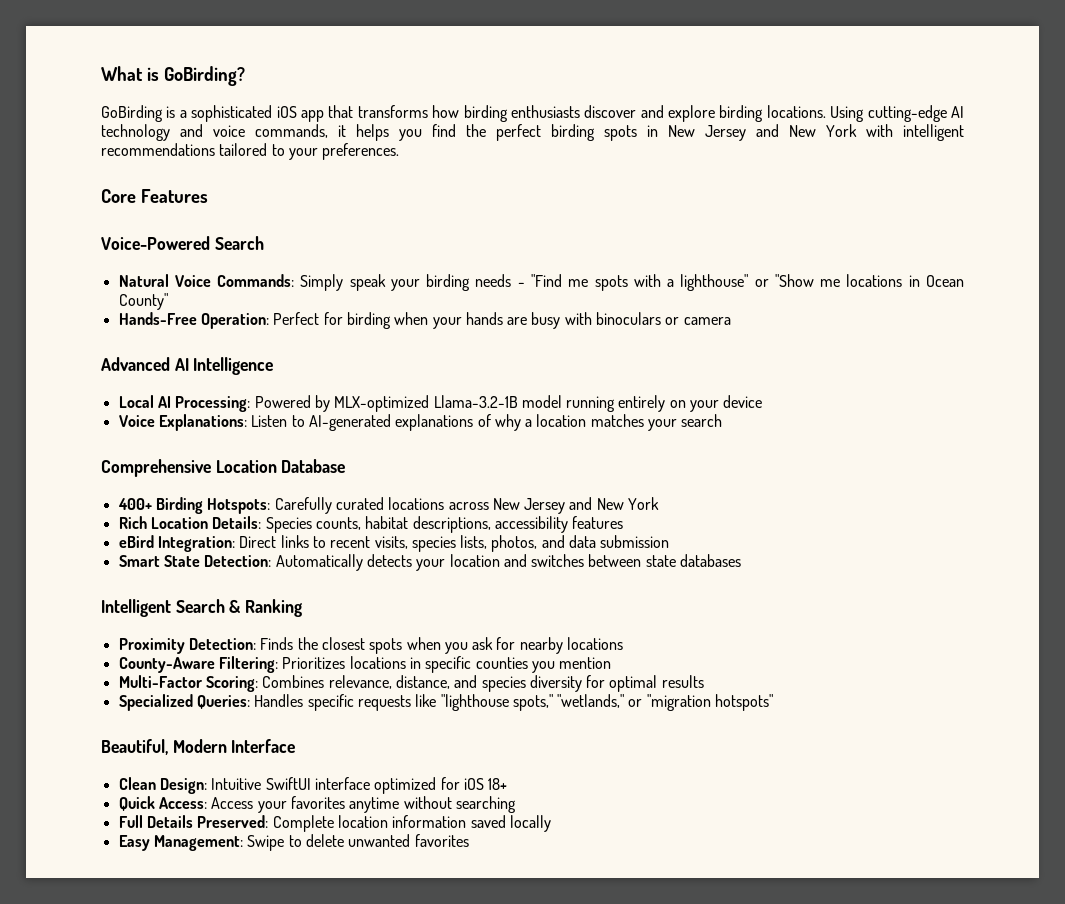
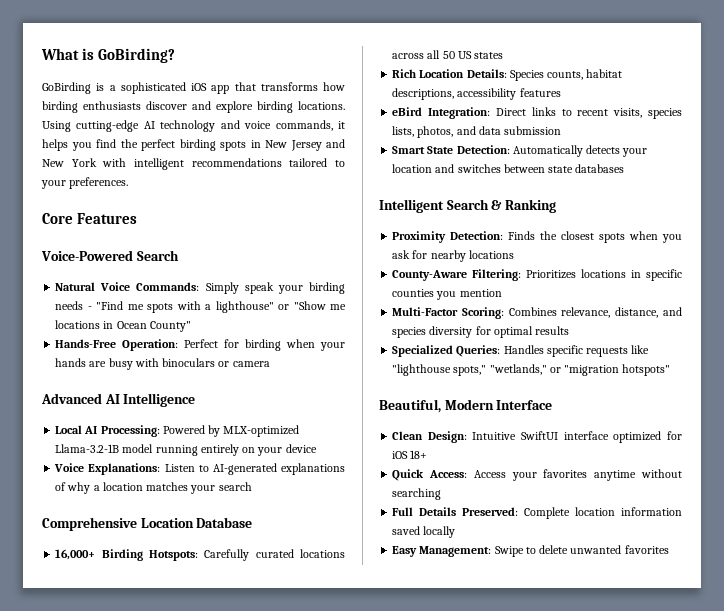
[117,498,152,510] 400+ -> [55,549,96,560] 16,000+
[492,497,660,514] New Jersey and New York -> [427,50,504,59] all 50 US states

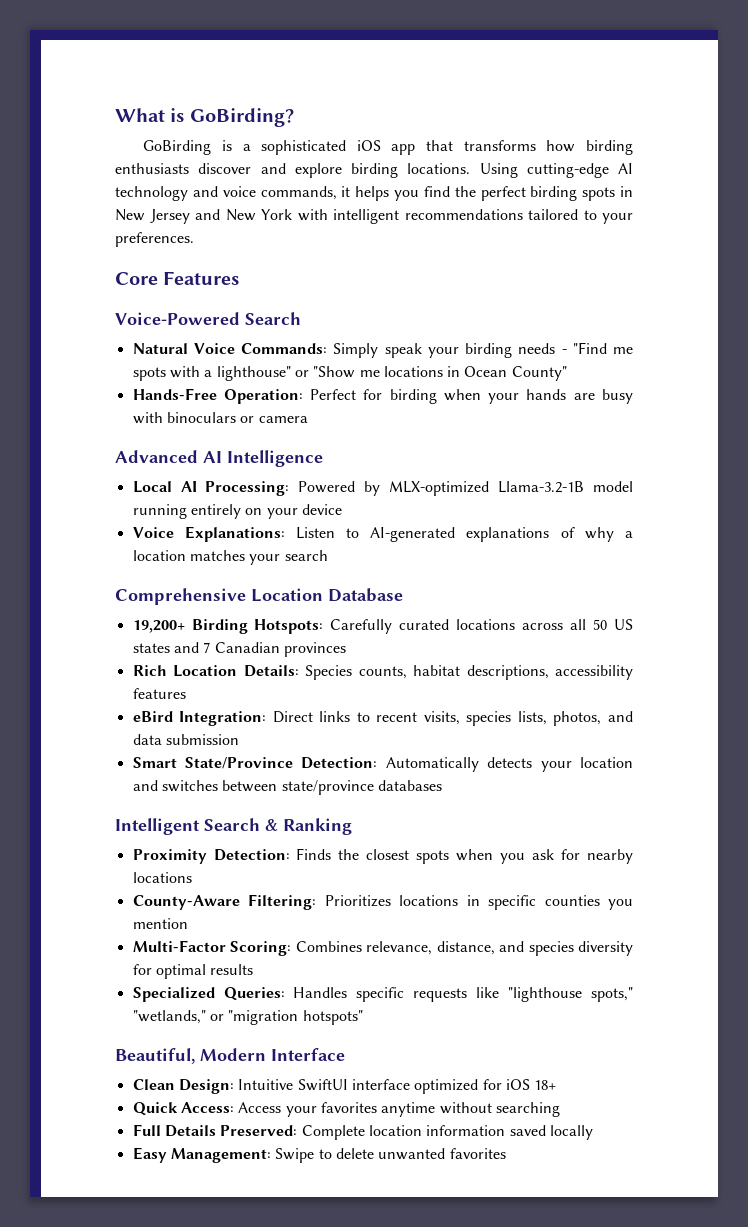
[55,549,96,560] 16,000+ -> [132,620,185,633] 19,200+
(504, 55) none -> [173,642,346,657] and 7 Canadian provinces
[427,146,454,154] State -> [185,757,293,769] State/Province
[548,166,574,173] state -> [281,780,374,795] state/province

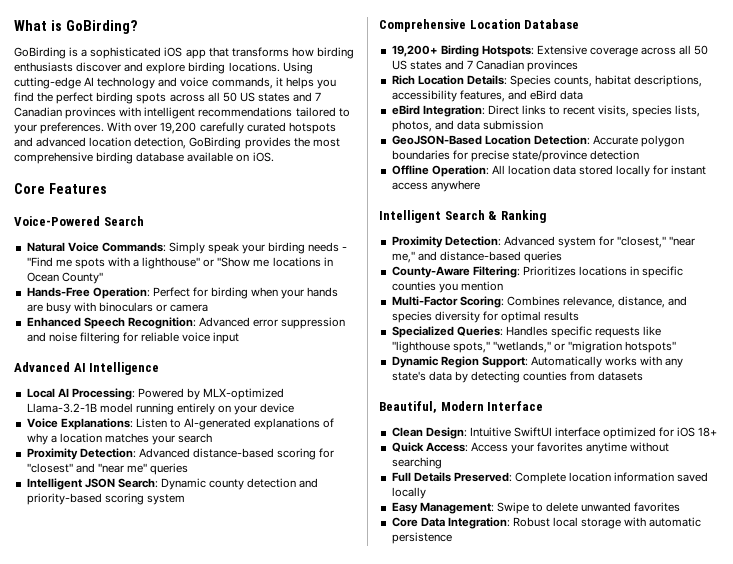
[620,186,633,197] [115,209,292,224] in New Jersey and New York -> [169,92,322,102] [14,107,117,119] across all 50 US states and 7 Canadian provinces
(194, 239) none -> [107,122,336,134] [14,137,340,149] [14,152,274,164] With over 19,200 carefully curated hotspots and advanced location detection, GoBirding provides the most comprehensive birding database available on iOS.
(308, 419) none -> [26,317,346,329] [26,332,240,344] // Enhanced Speech Recognition: Advanced error suppression and noise filtering for reliable voice input
(328, 555) none -> [26,448,335,460] [26,463,189,475] [26,478,319,490] [26,493,185,505] // Proximity Detection: Advanced distance-based scoring for "closest" and "near me" queries // Intelligent JSON Search: Dynamic county detection and priority-based scoring system
[330,619,516,634] Carefully curated locations -> [536,45,639,57] Extensive coverage
[132,688,186,699] features -> [459,90,584,102] features, and eBird data
[132,757,633,772] [132,780,442,795] Smart State/Province Detection: Automatically detects your location and switches between state/province databases -> [391,135,685,147] [391,150,640,162] [391,165,707,177] [391,180,480,192] GeoJSON-Based Location Detection: Accurate polygon boundaries for precise state/province detection // Offline Operation: All location data stored locally for instant access anywhere
[296,848,633,864] [132,872,192,883] Finds the closest spots when you ask for nearby locations -> [503,236,696,248] [391,251,562,263] Advanced system for "closest," "near me," and distance-based queries
(363, 1017) none -> [391,356,684,368] [391,371,644,383] // Dynamic Region Support: Automatically works with any state's data by detecting counties from datasets
(506, 1153) none -> [391,517,702,529] [391,532,452,544] // Core Data Integration: Robust local storage with automatic persistence

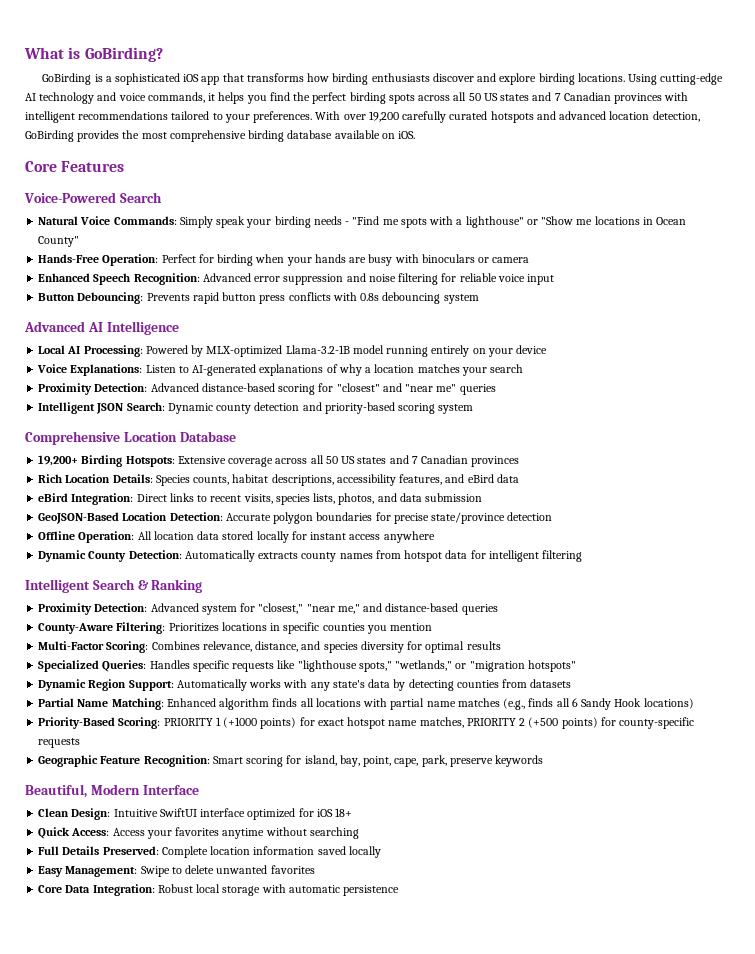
(240, 338) none -> [38,292,479,304] // Button Debouncing: Prevents rapid button press conflicts with 0.8s debouncing system
(480, 186) none -> [38,550,583,562] // Dynamic County Detection: Automatically extracts county names from hotspot data for intelligent filtering
(644, 376) none -> [38,698,694,710] [38,717,695,729] [38,738,81,748] [38,755,544,767] // Partial Name Matching: Enhanced algorithm finds all locations with partial name matches (e.g., finds all 6 Sandy Hook locations) // Priority-Based Scoring: PRIORITY 1 (+1000 points) for exact hotspot name matches, PRIORITY 2 (+500 points) for county-specific requests // Geographic Feature Recognition: Smart scoring for island, bay, point, cape, park, preserve keywords

